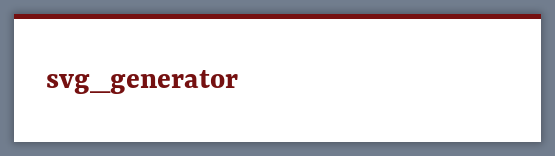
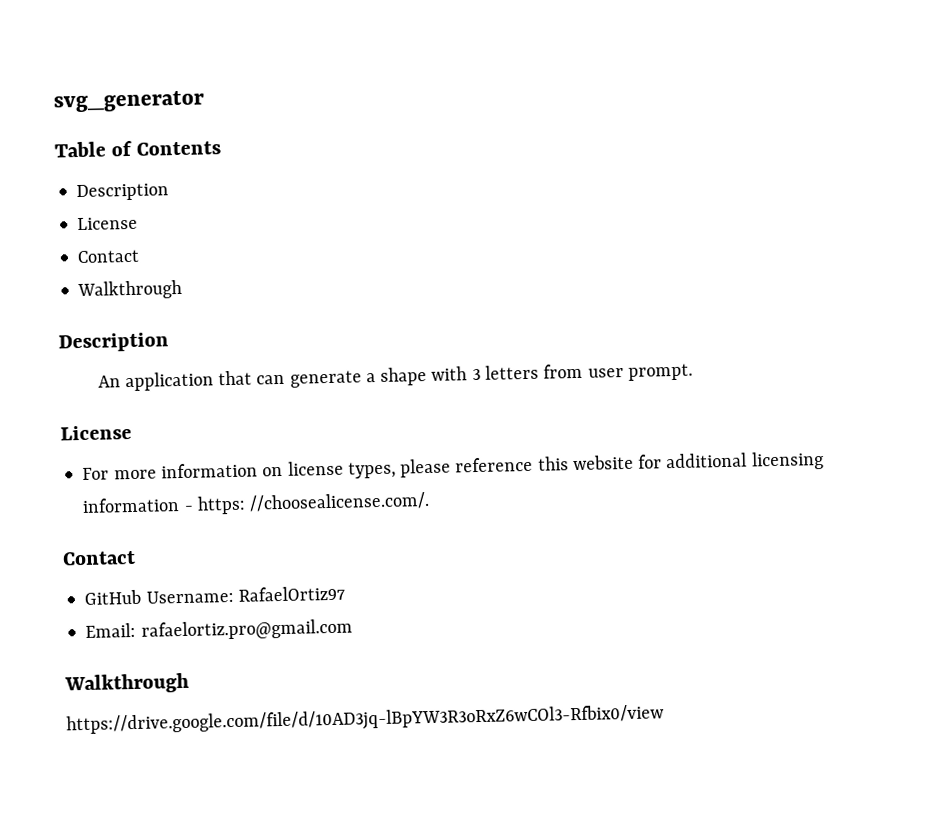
(238, 82) none -> [54,140,222,158] [76,183,170,202] [77,216,139,231] [77,249,141,264] [77,279,183,301] [58,332,169,353] [97,363,693,392] [60,424,132,441] [82,450,824,480] [82,491,431,515] [62,550,136,566] [84,585,345,605] [85,618,353,641] [64,672,189,695] [66,704,664,736] // Table of Contents // Description // License // Contact // Walkthrough // Description // An application that can generate a shape with 3 letters from user prompt. // License // For more information on license types, please reference this website for additional licensing information - https: //choosealicense.com/. // Contact // GitHub Username: RafaelOrtiz97 // Email: rafaelortiz.pro@gmail.com // Walkthrough // https://drive.google.com/file/d/10AD3jq-lBpYW3R3oRxZ6wCOl3-Rfbix0/view

